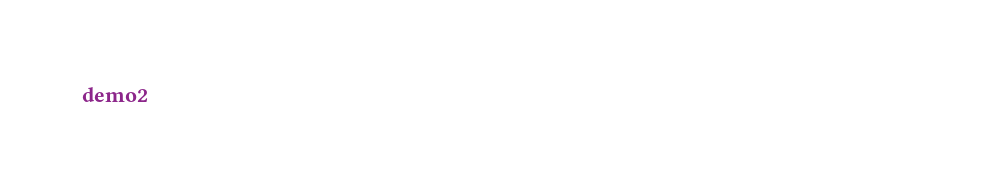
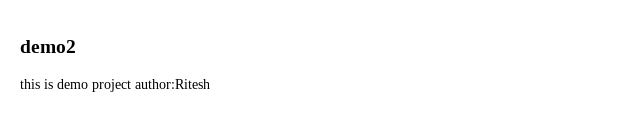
(148, 94) none -> [20,79,210,92] // this is demo project author:Ritesh

